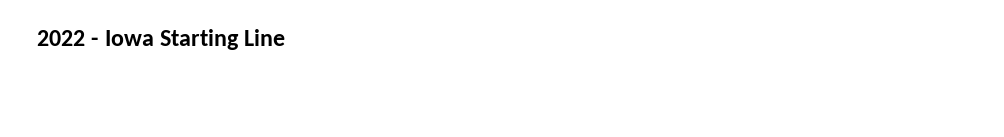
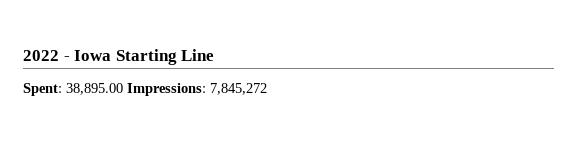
(286, 37) none -> [23,83,267,96] // Spent: 38,895.00 Impressions: 7,845,272

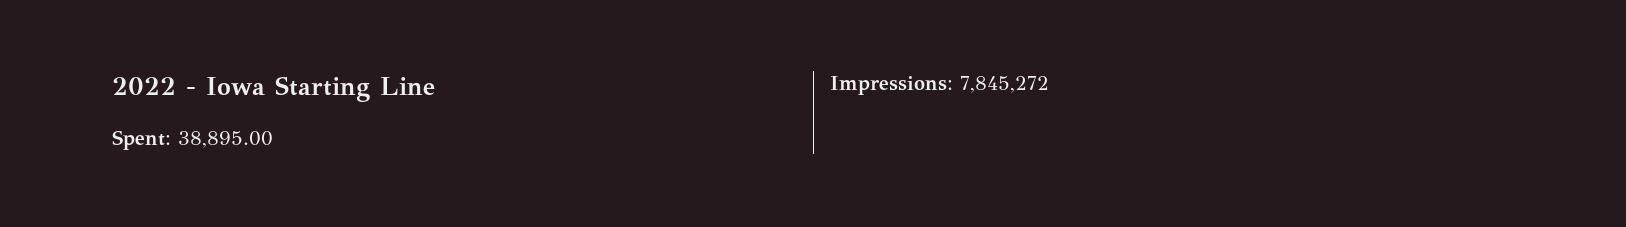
(123, 89) none -> (273, 139) //

